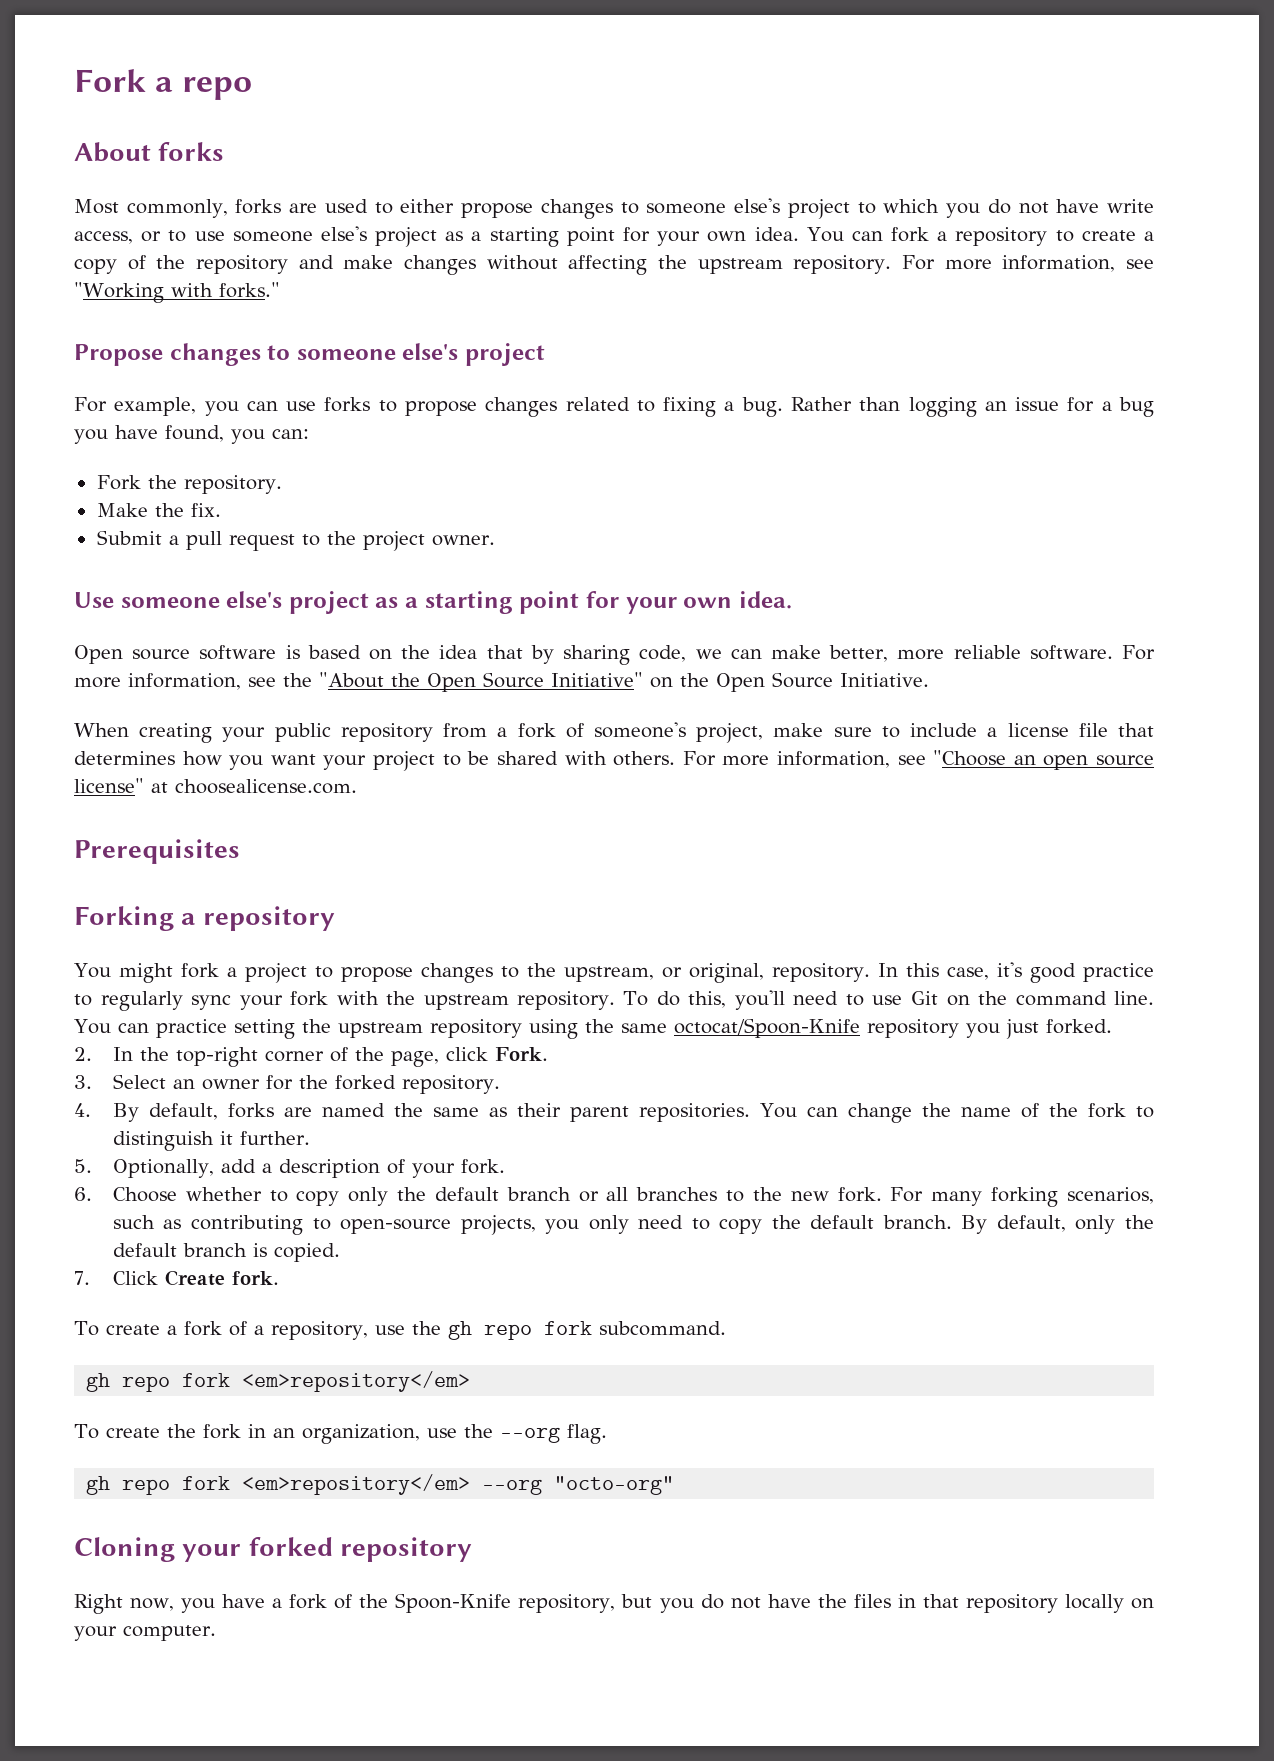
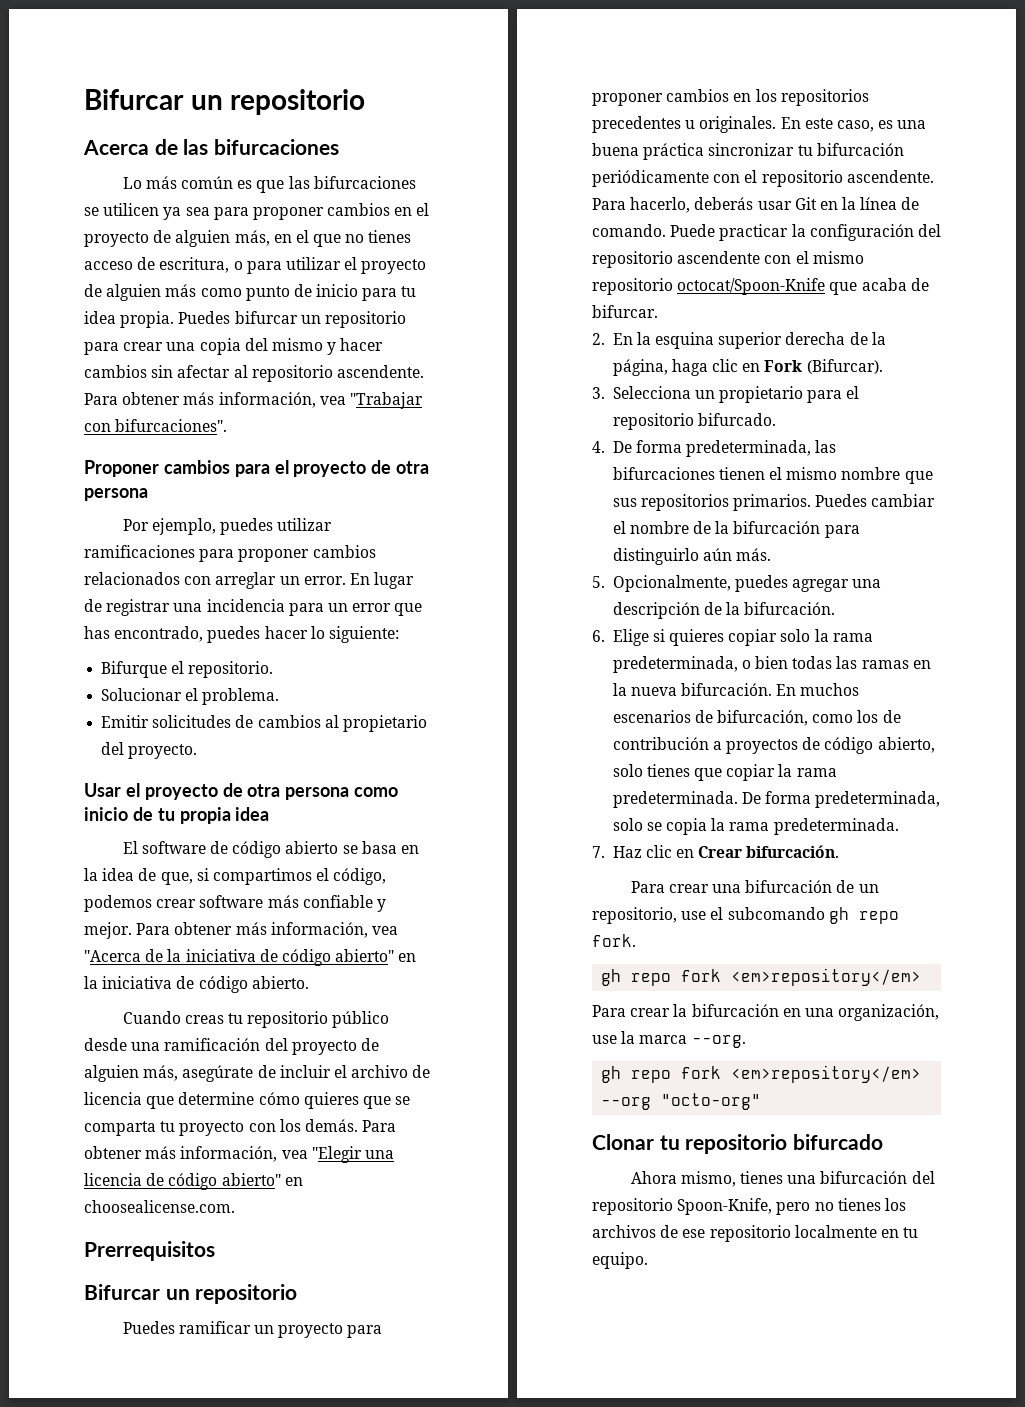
[74,69,253,100] [74,142,225,162] [74,198,1155,219] [74,226,1154,247] [74,255,1155,275] [74,282,280,303] [74,343,546,366] [74,397,1155,417] [74,425,309,444] [96,475,282,494] [96,503,221,517] [96,530,495,551] [74,591,792,614] [74,645,1155,665] [74,672,929,692] [74,722,1154,743] [74,750,1154,771] [74,778,357,794] [74,839,240,864] [74,906,335,931] [74,962,1154,983] [74,990,1155,1011] [74,1018,1112,1039] [74,1047,548,1067] [74,1074,500,1094] [74,1103,1155,1123] [112,1131,310,1151] [74,1159,505,1178] [74,1187,1155,1207] [112,1215,1154,1235] [112,1243,340,1262] [74,1270,279,1286] [74,1321,726,1340] [86,1371,471,1392] [74,1424,607,1444] Fork a repo // About forks // Most commonly, forks are used to either propose changes to someone else's project to which you do not have write access, or to use someone else's project as a starting point for your own idea. You can fork a repository to create a copy of the repository and make changes without affecting the upstream repository. For more information, see "Working with forks." // Propose changes to someone else's project // For example, you can use forks to propose changes related to fixing a bug. Rather than logging an issue for a bug you have found, you can: // Fork the repository. // Make the fix. // Submit a pull request to the project owner. // Use someone else's project as a starting point for your own idea. // Open source software is based on the idea that by sharing code, we can make better, more reliable software. For more information, see the "About the Open Source Initiative" on the Open Source Initiative. // When creating your public repository from a fork of someone's project, make sure to include a license file that determines how you want your project to be shared with others. For more information, see "Choose an open source license" at choosealicense.com. // Prerequisites // Forking a repository // You might fork a project to propose changes to the upstream, or original, repository. In this case, it's good practice to regularly sync your fork with the upstream repository. To do this, you'll need to use Git on the command line. You can practice setting the upstream repository using the same octocat/Spoon-Knife repository you just forked. // 2. In the top-right corner of the page, click Fork. // 3. Select an owner for the forked repository. // 4. By default, forks are named the same as their parent repositories. You can change the name of the fork to distinguish it further. // 5. Optionally, add a description of your fork. // 6. Choose whether to copy only the default branch or all branches to the new fork. For many forking scenarios, such as contributing to open-source projects, you only need to copy the default branch. By default, only the default branch is copied. // 7. Click Create fork. // To create a fork of a repository, use the gh repo fork subcommand. // gh repo fork <em>repository</em> // To create the fork in an organization, use the --org flag. -> [84,89,366,115] [83,139,340,155] [122,176,416,193] [84,203,430,220] [84,230,412,247] [84,257,427,274] [84,284,417,301] [84,311,406,328] [84,338,384,355] [84,365,424,382] [84,392,423,409] [84,419,228,432] [84,460,430,477] [84,488,148,501] [122,518,333,535] [84,545,376,562] [84,572,415,589] [84,599,423,616] [84,626,399,643] [101,661,274,678] [101,688,280,705] [101,715,427,732] [101,742,198,759] [84,783,399,800] [84,807,270,824] [122,841,420,858] [84,868,387,885] [84,895,386,912] [84,922,398,939] [84,949,417,966] [84,976,309,993] [122,1011,390,1028] [84,1038,379,1055] [84,1065,431,1082] [84,1092,411,1109] [84,1119,397,1136] [84,1146,394,1163] [84,1173,303,1190] [84,1200,235,1213] [84,1241,215,1261] [84,1284,298,1304] [122,1321,383,1338] [592,89,869,106] [592,116,927,133] [592,143,904,160] [592,170,934,187] [592,197,920,213] [592,224,941,241] [592,251,864,268] [592,278,929,295] [592,305,658,318] [592,332,886,349] [612,359,883,376] [592,386,860,403] [612,413,776,430] [592,440,837,457] [612,467,933,484] [612,494,936,511] [612,521,860,538] [612,548,772,565] [592,575,882,592] [612,602,836,619] [592,629,873,646] [612,656,931,673] [612,683,860,696] [612,710,901,726] [612,737,935,754] [612,764,837,781] [612,791,941,808] [612,818,899,835] [592,845,840,858] [630,880,879,893] [592,907,899,924] [592,934,636,947] [601,968,922,986] [592,1004,940,1021] [592,1031,746,1048] Bifurcar un repositorio // Acerca de las bifurcaciones // Lo más común es que las bifurcaciones se utilicen ya sea para proponer cambios en el proyecto de alguien más, en el que no tienes acceso de escritura, o para utilizar el proyecto de alguien más como punto de inicio para tu idea propia. Puedes bifurcar un repositorio para crear una copia del mismo y hacer cambios sin afectar al repositorio ascendente. Para obtener más información, vea "Trabajar con bifurcaciones". // Proponer cambios para el proyecto de otra persona // Por ejemplo, puedes utilizar ramificaciones para proponer cambios relacionados con arreglar un error. En lugar de registrar una incidencia para un error que has encontrado, puedes hacer lo siguiente: // Bifurque el repositorio. // Solucionar el problema. // Emitir solicitudes de cambios al propietario del proyecto. // Usar el proyecto de otra persona como inicio de tu propia idea // El software de código abierto se basa en la idea de que, si compartimos el código, podemos crear software más confiable y mejor. Para obtener más información, vea "Acerca de la iniciativa de código abierto" en la iniciativa de código abierto. // Cuando creas tu repositorio público desde una ramificación del proyecto de alguien más, asegúrate de incluir el archivo de licencia que determine cómo quieres que se comparta tu proyecto con los demás. Para obtener más información, vea "Elegir una licencia de código abierto" en choosealicense.com. // Prerrequisitos // Bifurcar un repositorio // Puedes ramificar un proyecto para proponer cambios en los repositorios precedentes u originales. En este caso, es una buena práctica sincronizar tu bifurcación periódicamente con el repositorio ascendente. Para hacerlo, deberás usar Git en la línea de comando. Puede practicar la configuración del repositorio ascendente con el mismo repositorio octocat/Spoon-Knife que acaba de bifurcar. // 2. En la esquina superior derecha de la página, haga clic en Fork (Bifurcar). // 3. Selecciona un propietario para el repositorio bifurcado. // 4. De forma predeterminada, las bifurcaciones tienen el mismo nombre que sus repositorios primarios. Puedes cambiar el nombre de la bifurcación para distinguirlo aún más. // 5. Opcionalmente, puedes agregar una descripción de la bifurcación. // 6. Elige si quieres copiar solo la rama predeterminada, o bien todas las ramas en la nueva bifurcación. En muchos escenarios de bifurcación, como los de contribución a proyectos de código abierto, solo tienes que copiar la rama predeterminada. De forma predeterminada, solo se copia la rama predeterminada. // 7. Haz clic en Crear bifurcación. // Para crear una bifurcación de un repositorio, use el subcomando gh repo fork. // gh repo fork <em>repository</em> // Para crear la bifurcación en una organización, use la marca --org.
[74,1537,473,1562] [74,1593,1154,1614] [74,1625,216,1641] Cloning your forked repository // Right now, you have a fork of the Spoon-Knife repository, but you do not have the files in that repository locally on your computer. -> [592,1134,884,1154] [630,1171,935,1187] [592,1198,906,1215] [592,1225,919,1242] [592,1252,648,1269] Clonar tu repositorio bifurcado // Ahora mismo, tienes una bifurcación del repositorio Spoon-Knife, pero no tienes los archivos de ese repositorio localmente en tu equipo.

